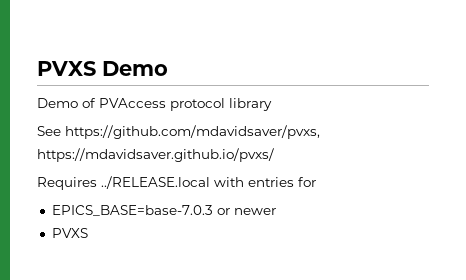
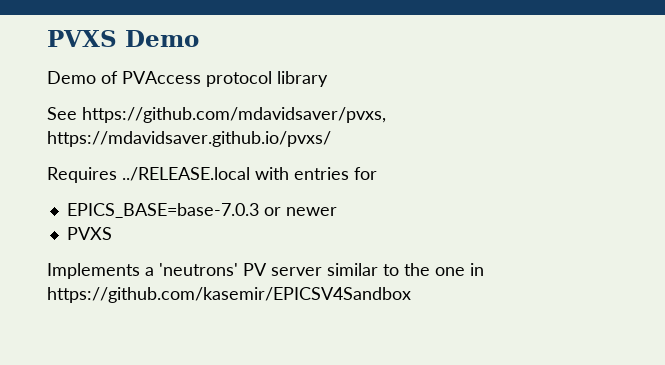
(88, 233) none -> [47,263,484,279] [47,287,411,303] // Implements a 'neutrons' PV server similar to the one in https://github.com/kasemir/EPICSV4Sandbox

